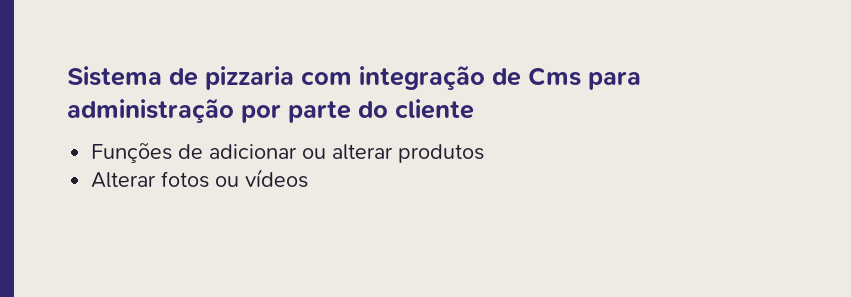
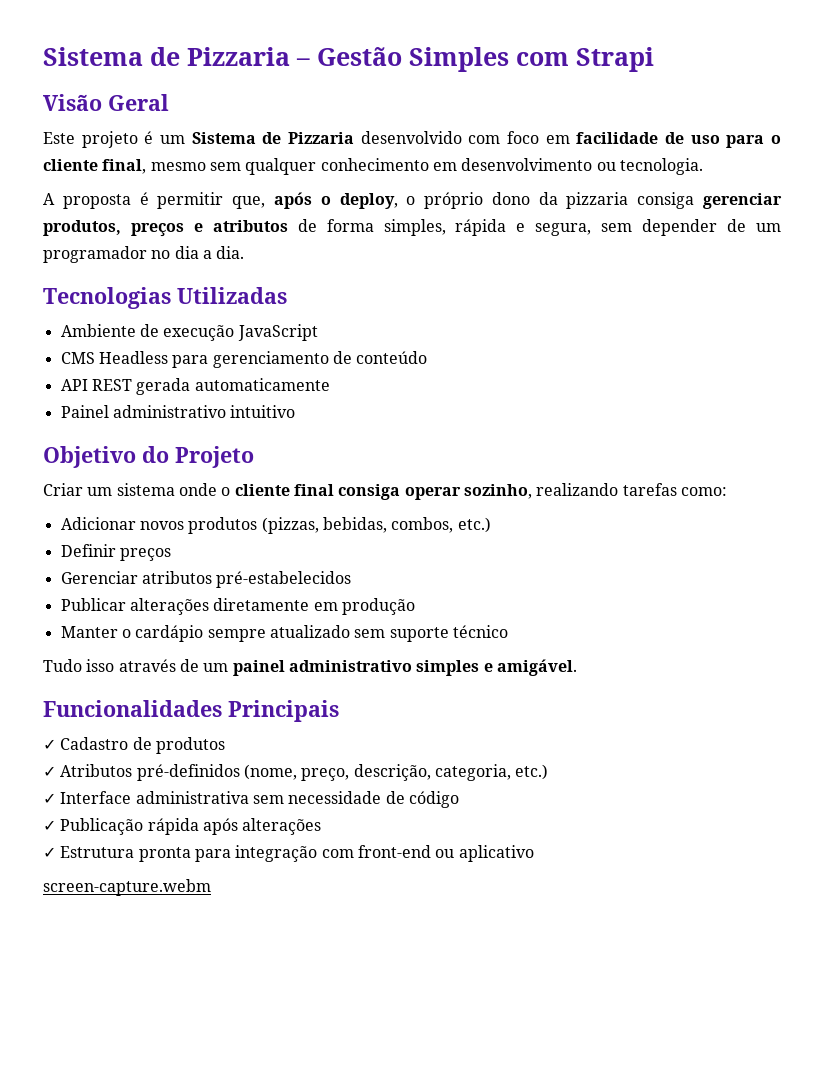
[67,66,641,90] [67,99,474,123] [91,142,485,163] [91,169,309,188] Sistema de pizzaria com integração de Cms para administração por parte do cliente // Funções de adicionar ou alterar produtos // Alterar fotos ou vídeos -> [43,47,654,72] [43,94,169,111] [43,131,781,148] [43,158,703,175] [43,192,783,209] [43,219,781,237] [43,246,245,263] [43,287,287,309] [60,324,318,341] [60,351,428,368] [60,378,330,395] [60,405,296,418] [43,446,254,468] [43,483,727,500] [60,517,491,534] [60,544,171,561] [60,571,352,588] [60,598,415,615] [60,625,508,642] [43,659,577,676] [43,700,339,722] [43,737,225,754] [43,764,549,781] [43,791,459,808] [43,818,322,835] [43,845,534,862] [43,879,211,896] Sistema de Pizzaria – Gestão Simples com Strapi // Visão Geral // Este projeto é um Sistema de Pizzaria desenvolvido com foco em facilidade de uso para o cliente final, mesmo sem qualquer conhecimento em desenvolvimento ou tecnologia. // A proposta é permitir que, após o deploy, o próprio dono da pizzaria consiga gerenciar produtos, preços e atributos de forma simples, rápida e segura, sem depender de um programador no dia a dia. // Tecnologias Utilizadas // Ambiente de execução JavaScript // CMS Headless para gerenciamento de conteúdo // API REST gerada automaticamente // Painel administrativo intuitivo // Objetivo do Projeto // Criar um sistema onde o cliente final consiga operar sozinho, realizando tarefas como: // Adicionar novos produtos (pizzas, bebidas, combos, etc.) // Definir preços // Gerenciar atributos pré-estabelecidos // Publicar alterações diretamente em produção // Manter o cardápio sempre atualizado sem suporte técnico // Tudo isso através de um painel administrativo simples e amigável. // Funcionalidades Principais // ✓ Cadastro de produtos // ✓ Atributos pré-definidos (nome, preço, descrição, categoria, etc.) // ✓ Interface administrativa sem necessidade de código // ✓ Publicação rápida após alterações // ✓ Estrutura pronta para integração com front-end ou aplicativo // screen-capture.webm

